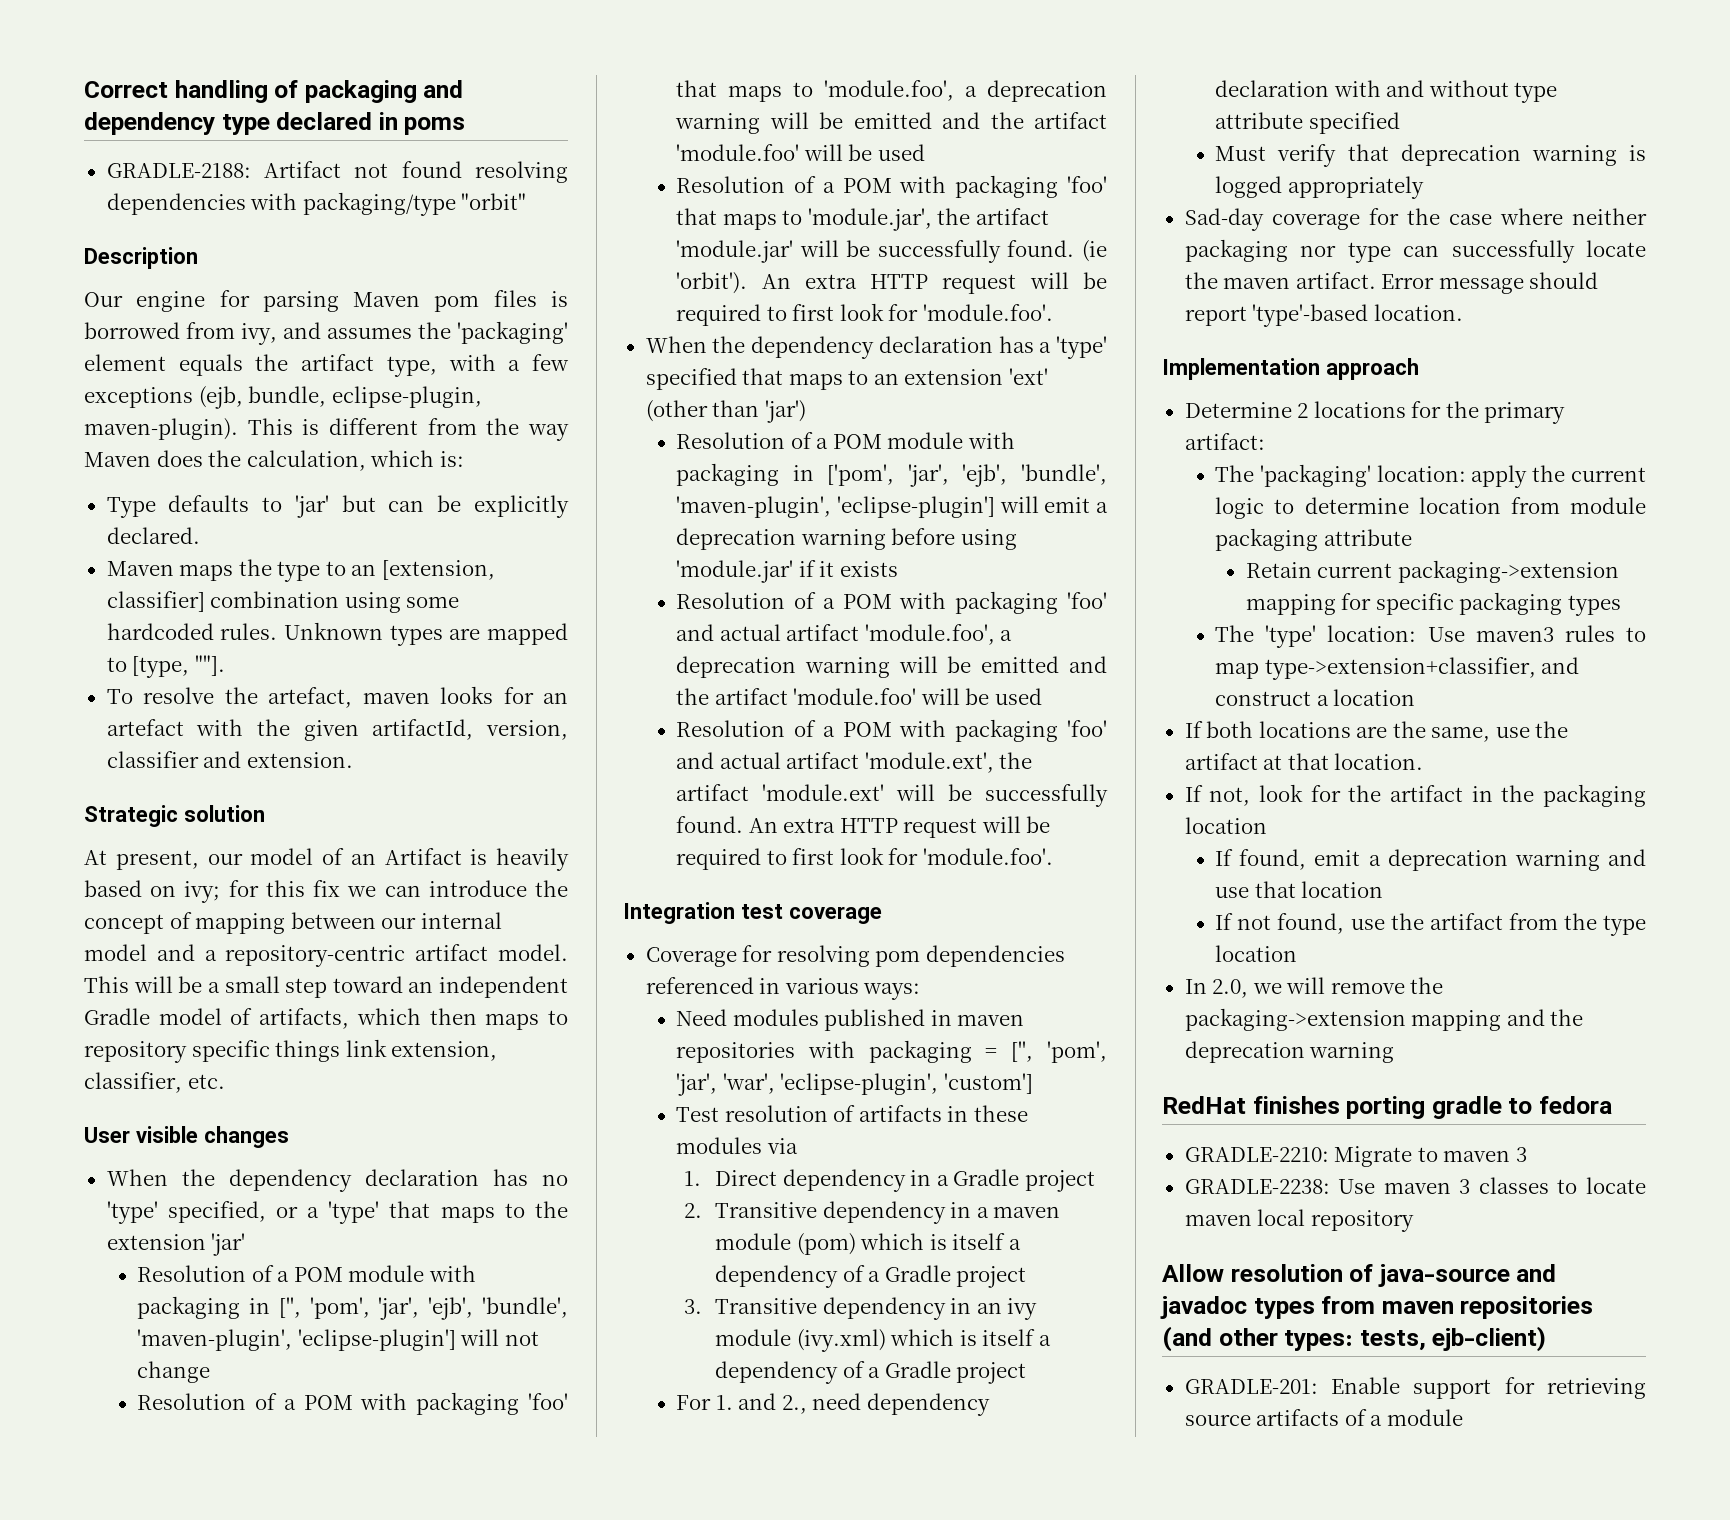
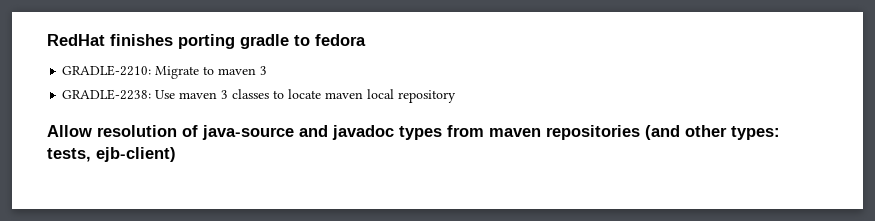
[84,80,464,103] [84,112,466,135] [106,161,568,183] [106,192,527,216] [84,247,198,269] [84,290,568,312] [84,321,568,345] [84,354,569,377] [84,386,482,409] [84,418,570,441] [84,450,464,471] [106,495,569,518] [106,527,200,544] [106,559,495,582] [106,591,460,613] [106,622,568,646] [106,655,225,678] [106,686,568,708] [106,719,568,741] [106,751,353,768] [84,805,265,827] [84,848,569,871] [84,880,568,903] [84,912,502,934] [84,944,568,967] [84,976,568,998] [84,1008,568,1030] [84,1039,498,1063] [84,1072,225,1093] [84,1126,289,1148] [106,1169,568,1192] [106,1201,568,1224] [106,1233,246,1256] [137,1265,476,1282] [137,1296,568,1320] [137,1329,539,1351] [137,1361,211,1383] [137,1392,568,1415] [676,80,1107,102] [675,112,1107,134] [676,144,925,161] [676,175,1107,198] [676,208,1049,231] [676,240,1107,263] [676,272,1107,294] [676,303,1053,326] [645,336,1107,359] [645,368,1048,390] [645,400,806,423] [676,432,1015,449] [676,463,1107,487] [676,496,1108,518] [676,528,1017,550] [676,560,898,583] [676,591,1107,614] [676,624,1013,645] [676,656,1107,678] [676,688,1042,705] [676,719,1107,742] [676,752,1033,773] [676,784,1108,807] [676,816,1051,838] [676,847,1053,870] [623,902,882,924] [645,945,1065,967] [645,977,921,1000] [676,1009,1025,1031] [676,1040,1107,1063] [676,1073,1033,1096] [676,1105,1028,1122] [676,1137,798,1154] [684,1169,1095,1192] [684,1201,1061,1224] [714,1233,1021,1255] [714,1265,1027,1288] [684,1297,1038,1320] [714,1329,1051,1352] [714,1361,1027,1384] [676,1393,990,1416] [1215,80,1558,103] [1215,112,1400,134] [1215,144,1646,167] [1215,176,1424,199] [1184,208,1647,231] [1184,239,1646,263] [1184,272,1599,294] [1184,304,1463,327] [1162,358,1419,380] [1184,401,1566,424] [1184,433,1265,450] [1215,464,1646,488] [1215,497,1646,519] [1215,528,1412,551] [1245,560,1619,583] [1245,592,1622,616] [1215,625,1646,648] [1215,657,1580,680] [1215,689,1416,706] [1184,721,1569,742] [1184,753,1424,770] [1184,784,1646,807] [1184,817,1267,834] [1215,849,1646,871] [1215,881,1384,898] [1215,913,1646,936] [1215,945,1298,962] [1184,977,1444,998] [1184,1008,1584,1031] [1184,1041,1395,1063] Correct handling of packaging and dependency type declared in poms // GRADLE-2188: Artifact not found resolving dependencies with packaging/type "orbit" // Description // Our engine for parsing Maven pom files is borrowed from ivy, and assumes the 'packaging' element equals the artifact type, with a few exceptions (ejb, bundle, eclipse-plugin, maven-plugin). This is different from the way Maven does the calculation, which is: // Type defaults to 'jar' but can be explicitly declared. // Maven maps the type to an [extension, classifier] combination using some hardcoded rules. Unknown types are mapped to [type, ""]. // To resolve the artefact, maven looks for an artefact with the given artifactId, version, classifier and extension. // Strategic solution // At present, our model of an Artifact is heavily based on ivy; for this fix we can introduce the concept of mapping between our internal model and a repository-centric artifact model. This will be a small step toward an independent Gradle model of artifacts, which then maps to repository specific things link extension, classifier, etc. // User visible changes // When the dependency declaration has no 'type' specified, or a 'type' that maps to the extension 'jar' // Resolution of a POM module with packaging in ['', 'pom', 'jar', 'ejb', 'bundle', 'maven-plugin', 'eclipse-plugin'] will not change // Resolution of a POM with packaging 'foo' that maps to 'module.foo', a deprecation warning will be emitted and the artifact 'module.foo' will be used // Resolution of a POM with packaging 'foo' that maps to 'module.jar', the artifact 'module.jar' will be successfully found. (ie 'orbit'). An extra HTTP request will be required to first look for 'module.foo'. // When the dependency declaration has a 'type' specified that maps to an extension 'ext' (other than 'jar') // Resolution of a POM module with packaging in ['pom', 'jar', 'ejb', 'bundle', 'maven-plugin', 'eclipse-plugin'] will emit a deprecation warning before using 'module.jar' if it exists // Resolution of a POM with packaging 'foo' and actual artifact 'module.foo', a deprecation warning will be emitted and the artifact 'module.foo' will be used // Resolution of a POM with packaging 'foo' and actual artifact 'module.ext', the artifact 'module.ext' will be successfully found. An extra HTTP request will be required to first look for 'module.foo'. // Integration test coverage // Coverage for resolving pom dependencies referenced in various ways: // Need modules published in maven repositories with packaging = ['', 'pom', 'jar', 'war', 'eclipse-plugin', 'custom'] // Test resolution of artifacts in these modules via // 1. Direct dependency in a Gradle project // 2. Transitive dependency in a maven module (pom) which is itself a dependency of a Gradle project // 3. Transitive dependency in an ivy module (ivy.xml) which is itself a dependency of a Gradle project // For 1. and 2., need dependency declaration with and without type attribute specified // Must verify that deprecation warning is logged appropriately // Sad-day coverage for the case where neither packaging nor type can successfully locate the maven artifact. Error message should report 'type'-based location. // Implementation approach // Determine 2 locations for the primary artifact: // The 'packaging' location: apply the current logic to determine location from module packaging attribute // Retain current packaging->extension mapping for specific packaging types // The 'type' location: Use maven3 rules to map type->extension+classifier, and construct a location // If both locations are the same, use the artifact at that location. // If not, look for the artifact in the packaging location // If found, emit a deprecation warning and use that location // If not found, use the artifact from the type location // In 2.0, we will remove the packaging->extension mapping and the deprecation warning // -> (47, 40) none
[1184,1377,1646,1399] [1184,1409,1463,1426] // GRADLE-201: Enable support for retrieving source artifacts of a module -> (176, 154) none

